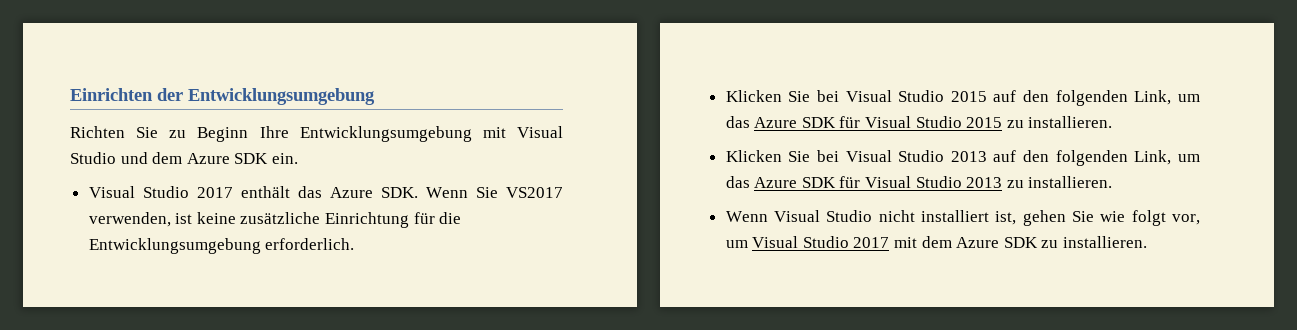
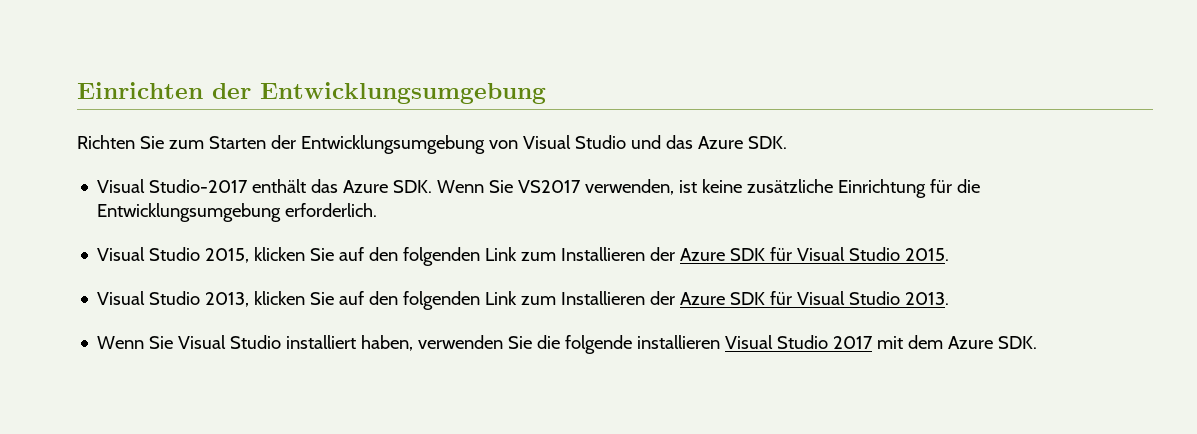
[169,126,563,142] [70,152,298,164] [88,186,233,198] zu Beginn Ihre Entwicklungsumgebung mit Visual Studio und dem Azure SDK ein. // Visual Studio 2017 -> [168,135,787,154] [97,179,249,193] zum Starten der Entwicklungsumgebung von Visual Studio und das Azure SDK. // Visual Studio-2017
[725,90,1200,106] [725,116,1113,128] [725,150,1200,166] [725,176,1113,188] [725,210,1200,226] [725,240,748,248] Klicken Sie bei Visual Studio 2015 auf den folgenden Link, um das Azure SDK für Visual Studio 2015 zu installieren. // Klicken Sie bei Visual Studio 2013 auf den folgenden Link, um das Azure SDK für Visual Studio 2013 zu installieren. // Wenn Visual Studio nicht installiert ist, gehen Sie wie folgt vor, um -> [97,247,950,266] [97,291,950,310] [97,335,721,354] Visual Studio 2015, klicken Sie auf den folgenden Link zum Installieren der Azure SDK für Visual Studio 2015. // Visual Studio 2013, klicken Sie auf den folgenden Link zum Installieren der Azure SDK für Visual Studio 2013. // Wenn Sie Visual Studio installiert haben, verwenden Sie die folgende installieren
[1003,236,1148,248] SDK zu installieren. -> [998,336,1038,349] SDK.

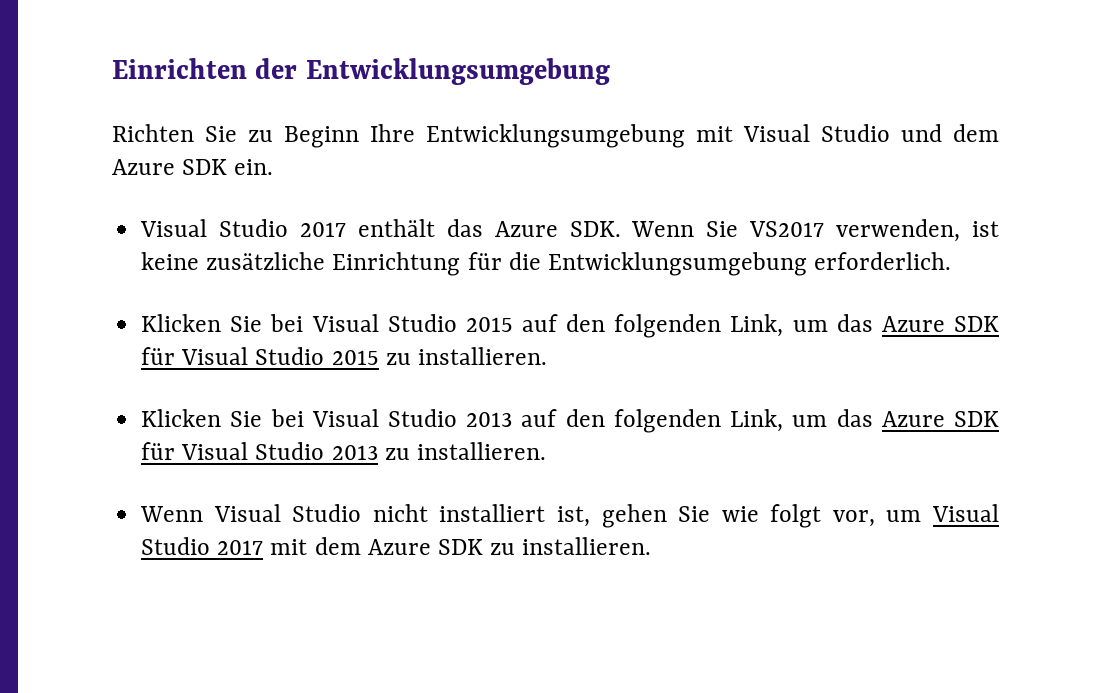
[168,135,787,154] [97,179,249,193] zum Starten der Entwicklungsumgebung von Visual Studio und das Azure SDK. // Visual Studio-2017 -> [248,124,999,148] [112,159,274,175] [140,219,346,237] zu Beginn Ihre Entwicklungsumgebung mit Visual Studio und dem Azure SDK ein. // Visual Studio 2017
[97,247,950,266] [97,291,950,310] [97,335,721,354] Visual Studio 2015, klicken Sie auf den folgenden Link zum Installieren der Azure SDK für Visual Studio 2015. // Visual Studio 2013, klicken Sie auf den folgenden Link zum Installieren der Azure SDK für Visual Studio 2013. // Wenn Sie Visual Studio installiert haben, verwenden Sie die folgende installieren -> [141,314,999,338] [141,347,547,365] [141,409,999,433] [141,442,546,460] [140,504,922,528] Klicken Sie bei Visual Studio 2015 auf den folgenden Link, um das Azure SDK für Visual Studio 2015 zu installieren. // Klicken Sie bei Visual Studio 2013 auf den folgenden Link, um das Azure SDK für Visual Studio 2013 zu installieren. // Wenn Visual Studio nicht installiert ist, gehen Sie wie folgt vor, um
[998,336,1038,349] SDK. -> [437,537,652,555] SDK zu installieren.

